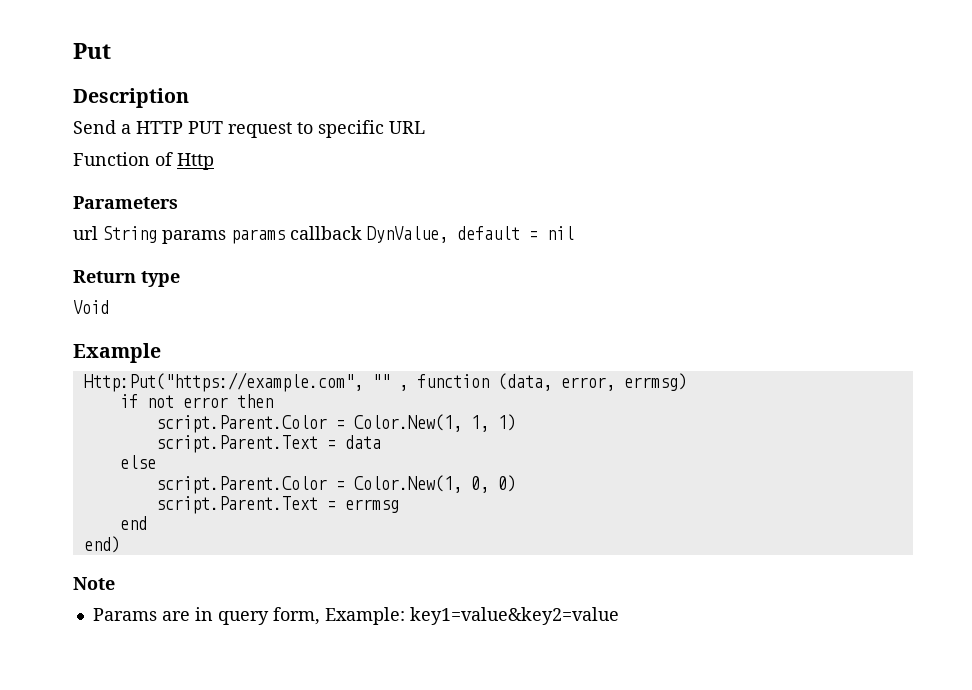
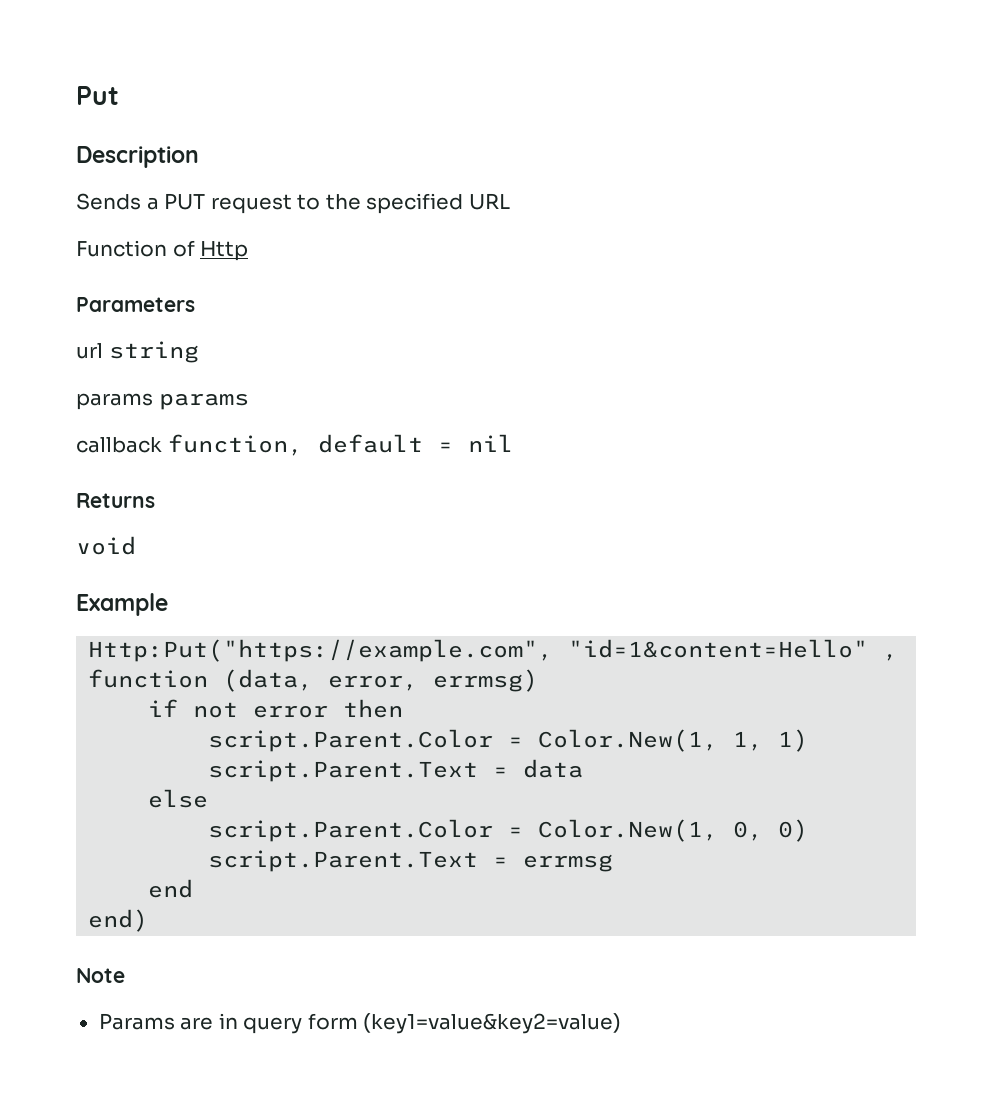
[73,120,183,134] Send a HTTP -> [76,193,159,210] Sends a
[318,120,384,138] specific -> [325,193,464,214] the specified
[103,226,157,243] String -> [108,341,199,363] string //
[290,226,448,243] callback DynValue, -> [76,434,303,456] // callback function,
[73,270,180,287] [73,300,109,314] Return type // Void -> [76,493,155,508] [76,536,136,555] Returns // void
[371,374,390,388] "" -> [568,639,869,658] "id=1&content=Hello"
[272,607,619,625] form, Example: key1=value&key2=value -> [307,1013,622,1034] form (key1=value&key2=value)

